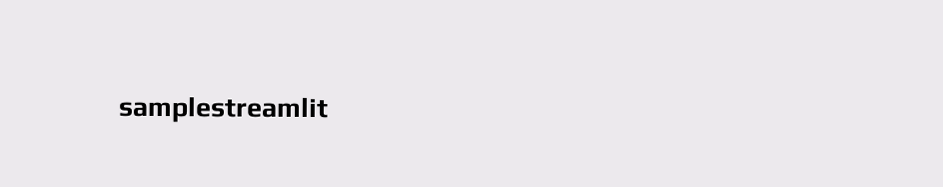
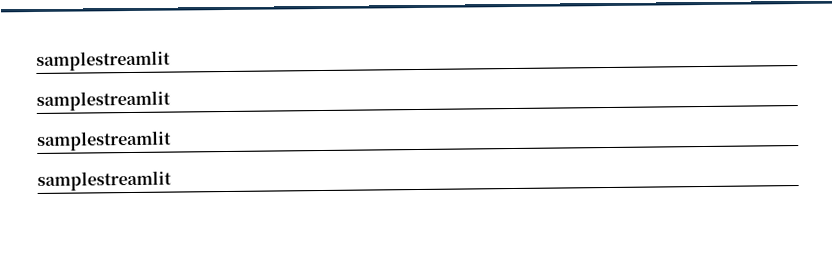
[118,96,328,124] samplestreamlit -> [36,50,171,71] [36,90,171,111] [37,130,172,151] [37,170,172,191] samplestreamlit // samplestreamlit // samplestreamlit // samplestreamlit

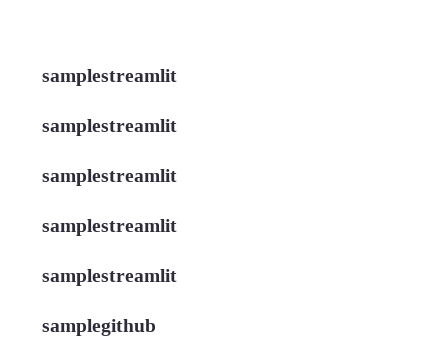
[36,50,171,71] [36,90,171,111] [37,130,172,151] [37,170,172,191] samplestreamlit // samplestreamlit // samplestreamlit // samplestreamlit -> [42,69,177,86] [42,119,177,136] [42,169,177,186] [42,219,177,236] [42,269,177,286] [42,319,156,336] samplestreamlit // samplestreamlit // samplestreamlit // samplestreamlit // samplestreamlit // samplegithub

